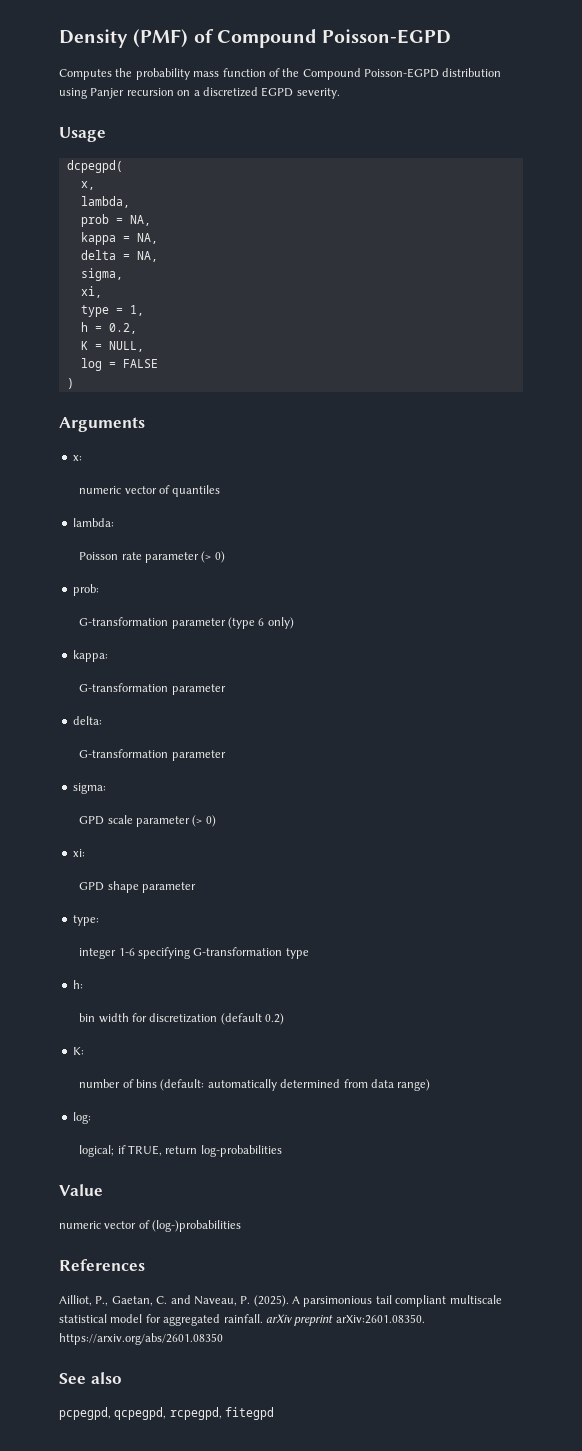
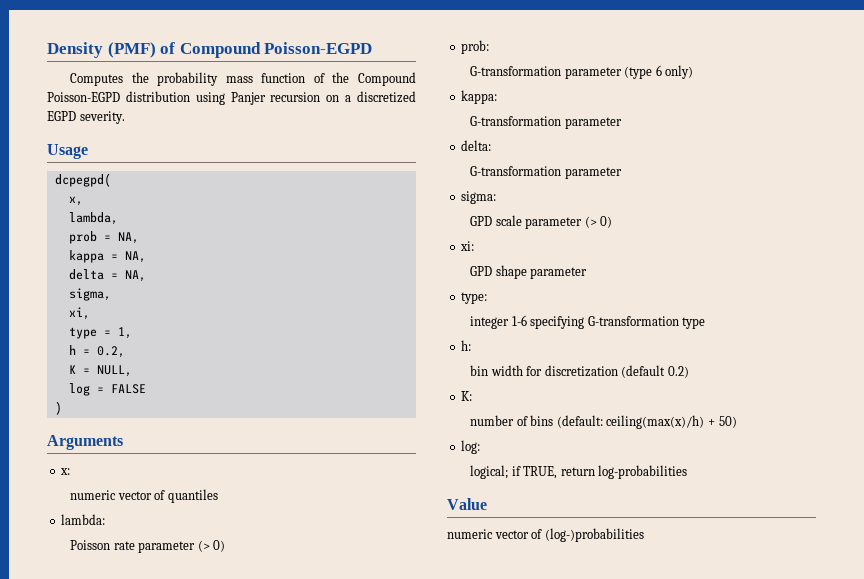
[207,1079,431,1091] automatically determined from data range) -> [606,415,737,429] ceiling(max(x)/h) + 50)
[59,1259,145,1271] [59,1295,502,1307] [59,1314,425,1326] [59,1333,223,1345] [59,1372,122,1384] [59,1407,275,1420] // References // Ailliot, P., Gaetan, C. and Naveau, P. (2025). A parsimonious tail compliant multiscale statistical model for aggregated rainfall. arXiv preprint arXiv:2601.08350. https://arxiv.org/abs/2601.08350 // See also // pcpegpd, qcpegpd, rcpegpd, fitegpd -> (644, 535) none

